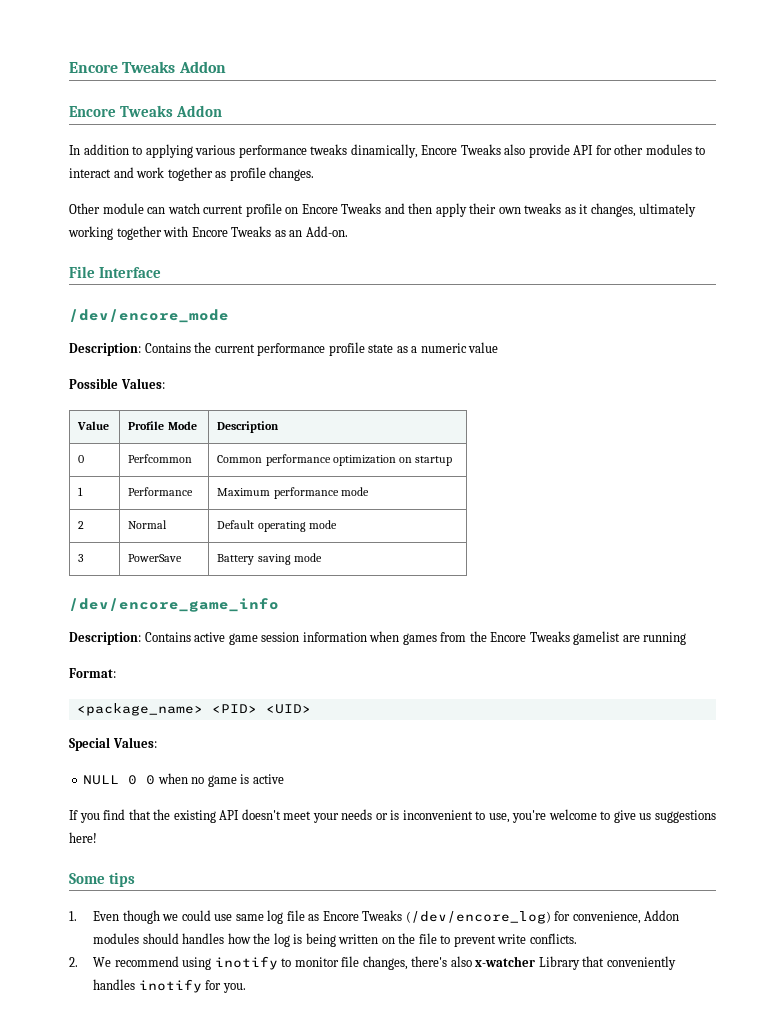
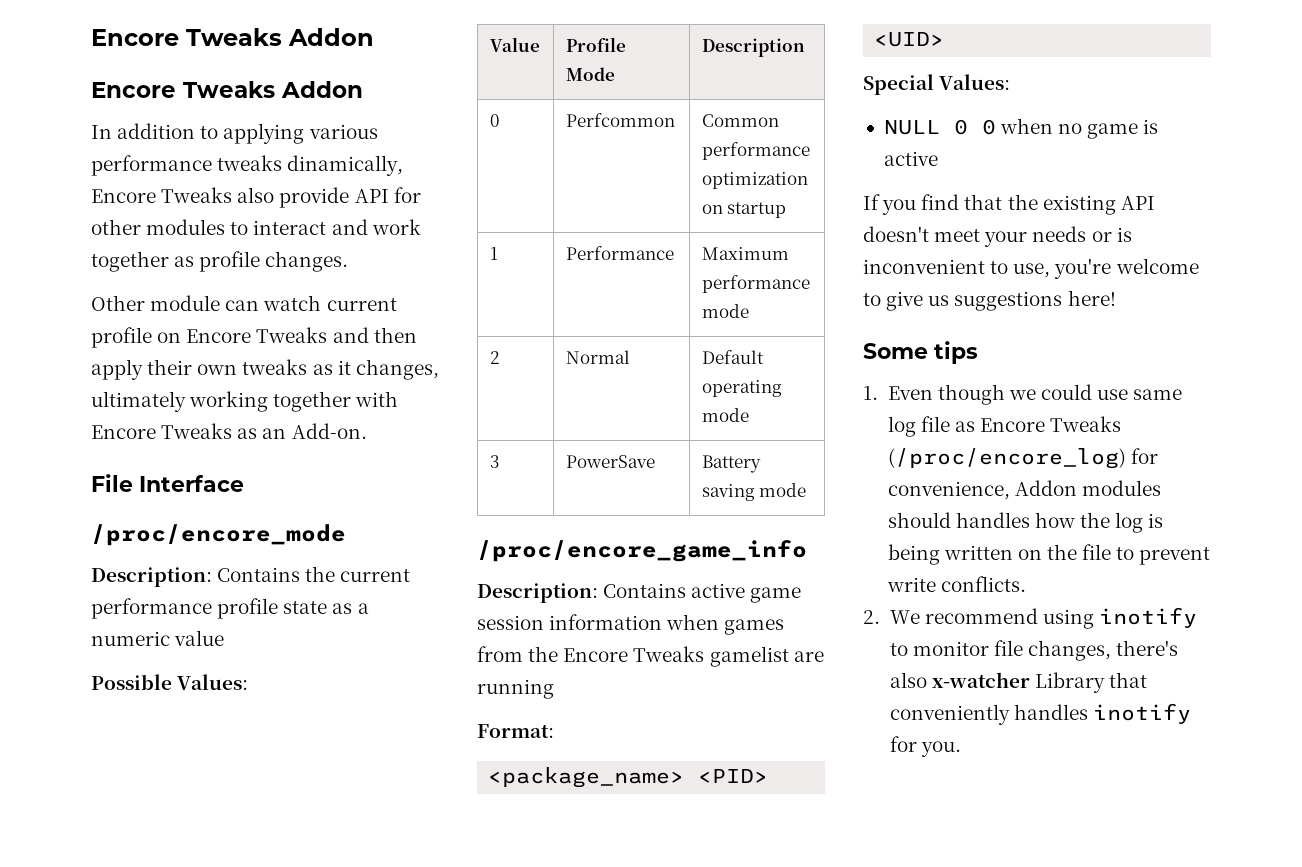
[69,309,229,323] /dev/encore_mode -> [91,524,346,546] /proc/encore_mode
[69,598,279,612] /dev/encore_game_info -> [477,540,807,562] /proc/encore_game_info
[405,911,551,924] (/dev/encore_log) -> [887,448,1126,469] (/proc/encore_log)

